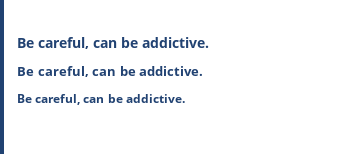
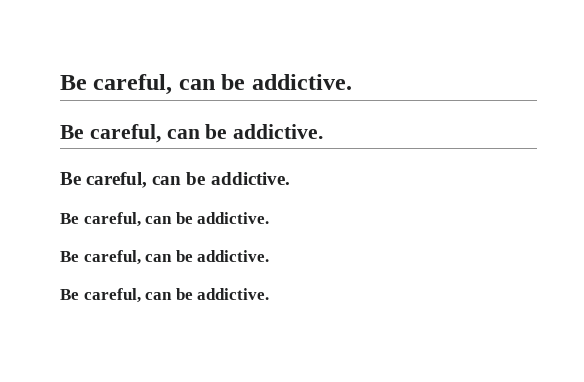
(185, 98) none -> [60,212,270,227] [60,250,270,265] [60,288,270,303] // Be careful, can be addictive. // Be careful, can be addictive. // Be careful, can be addictive.

